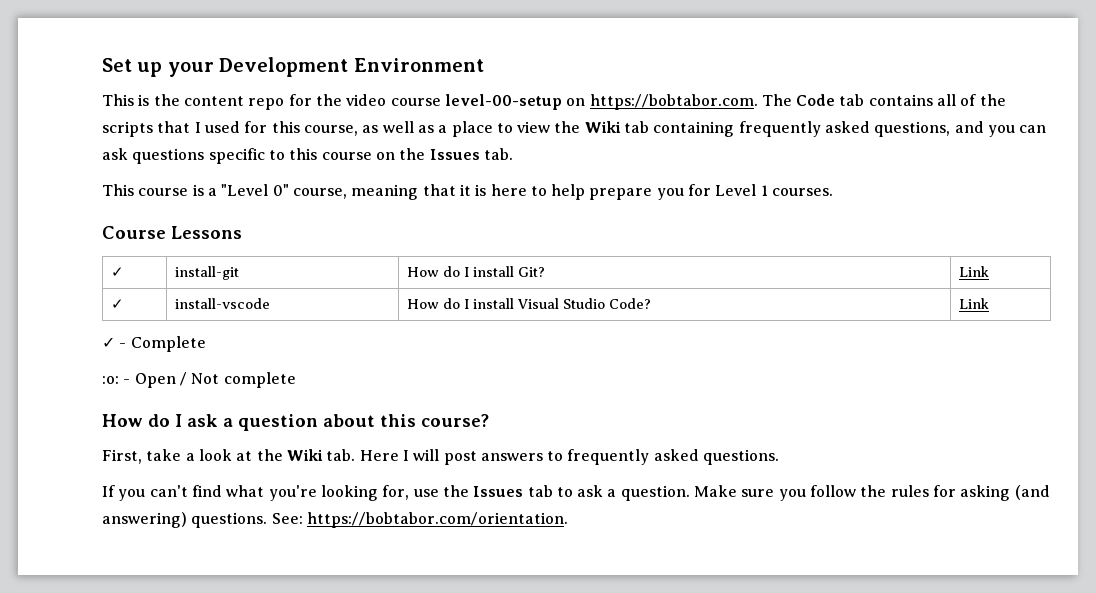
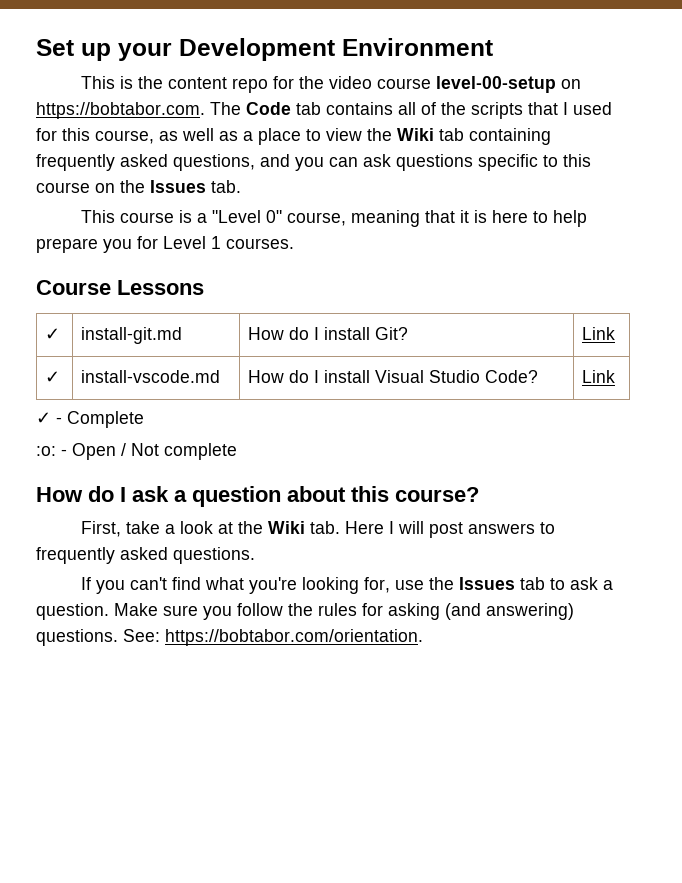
[174,266,239,280] install-git -> [81,327,183,344] install-git.md
[174,298,270,309] install-vscode -> [81,370,221,383] install-vscode.md

